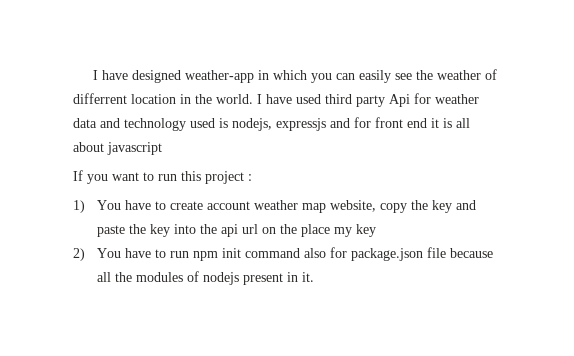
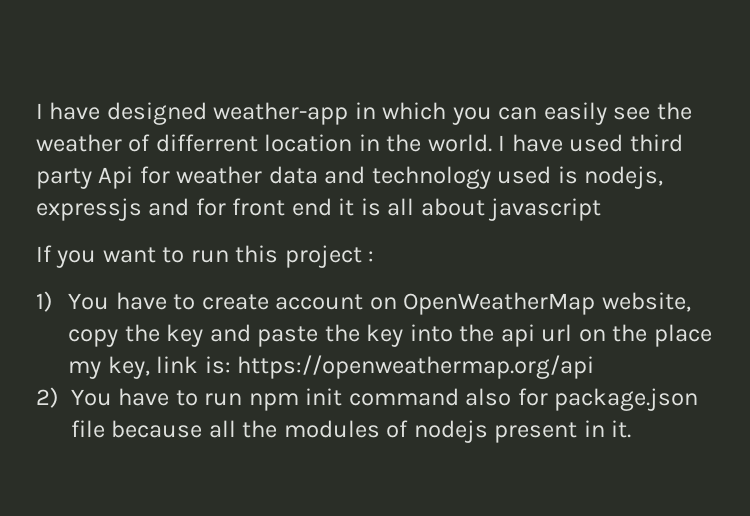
[254,200,327,213] weather map -> [369,292,596,315] on OpenWeatherMap
[356,224,377,237] key -> [107,355,595,379] key, link is: https://openweathermap.org/api

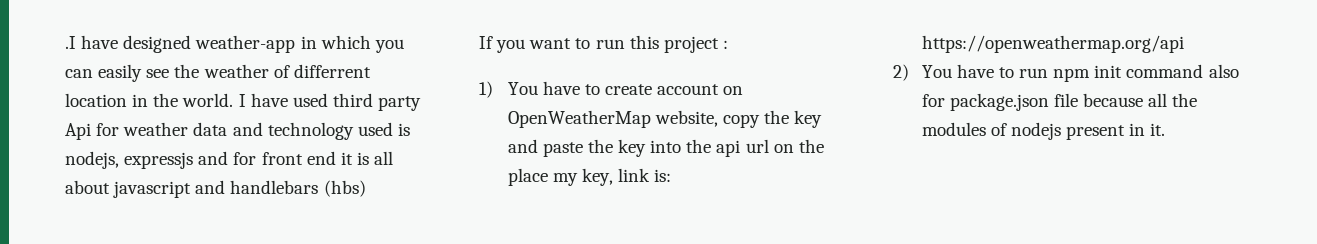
[36,103,43,119] I -> [65,36,76,49] .I
(602, 209) none -> [195,180,366,197] and handlebars (hbs)

